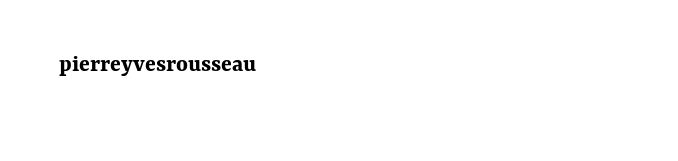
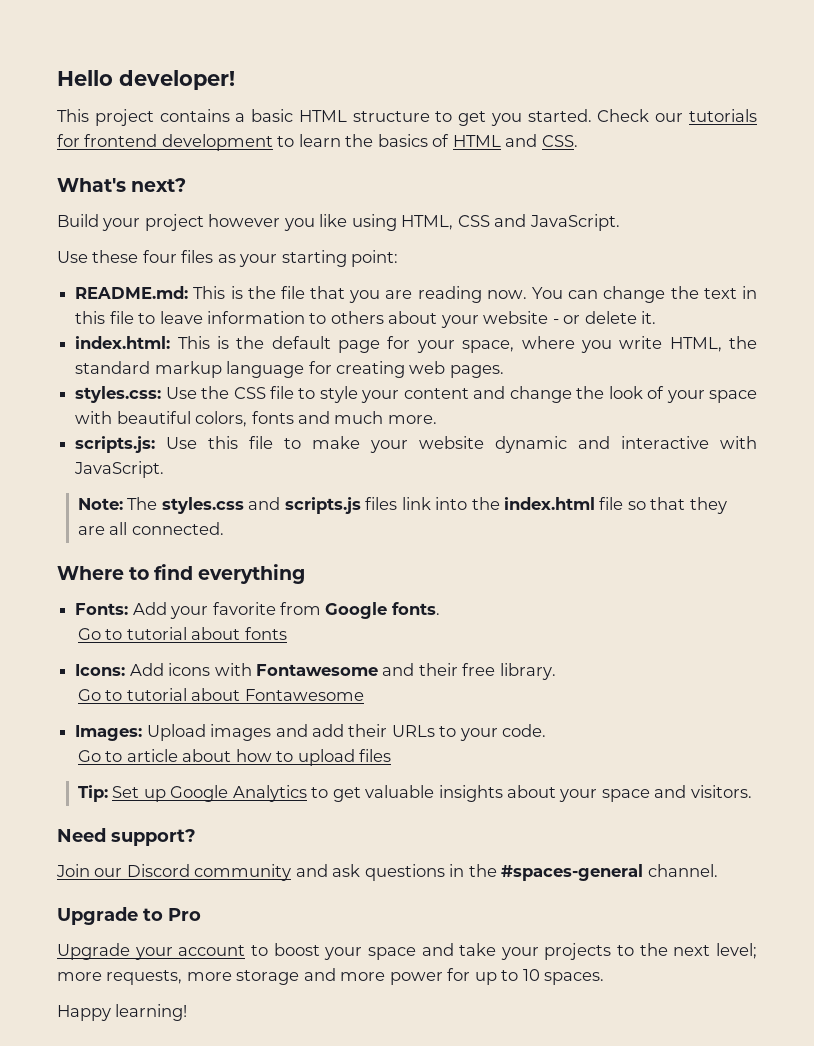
[59,56,256,76] pierreyvesrousseau -> [57,70,235,90] [57,109,757,126] [57,134,578,151] [57,178,187,192] [57,214,620,231] [57,250,399,267] [75,286,758,303] [75,311,657,328] [75,336,758,353] [75,361,504,378] [75,386,758,403] [75,411,437,427] [75,436,758,453] [74,461,165,478] [77,497,727,514] [77,522,224,535] [57,564,306,584] [75,602,440,619] [77,627,287,640] [75,663,556,680] [77,688,364,701] [75,724,547,741] [77,749,392,766] [77,785,752,802] [57,828,196,846] [56,864,718,881] [57,907,201,925] [57,943,757,960] [57,968,605,985] [57,1004,188,1021] Hello developer! // This project contains a basic HTML structure to get you started. Check our tutorials for frontend development to learn the basics of HTML and CSS. // What's next? // Build your project however you like using HTML, CSS and JavaScript. // Use these four files as your starting point: // README.md: This is the file that you are reading now. You can change the text in this file to leave information to others about your website - or delete it. // index.html: This is the default page for your space, where you write HTML, the standard markup language for creating web pages. // styles.css: Use the CSS file to style your content and change the look of your space with beautiful colors, fonts and much more. // scripts.js: Use this file to make your website dynamic and interactive with JavaScript. // Note: The styles.css and scripts.js files link into the index.html file so that they are all connected. // Where to find everything // Fonts: Add your favorite from Google fonts. // Go to tutorial about fonts // Icons: Add icons with Fontawesome and their free library. // Go to tutorial about Fontawesome // Images: Upload images and add their URLs to your code. // Go to article about how to upload files // Tip: Set up Google Analytics to get valuable insights about your space and visitors. // Need support? // Join our Discord community and ask questions in the #spaces-general channel. // Upgrade to Pro // Upgrade your account to boost your space and take your projects to the next level; more requests, more storage and more power for up to 10 spaces. // Happy learning!

